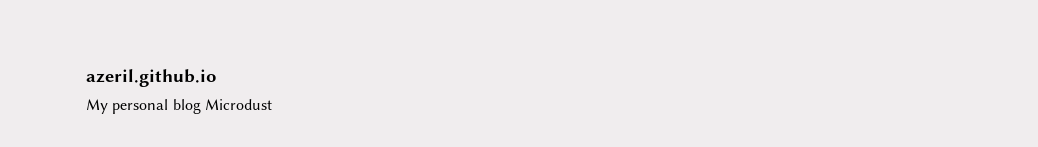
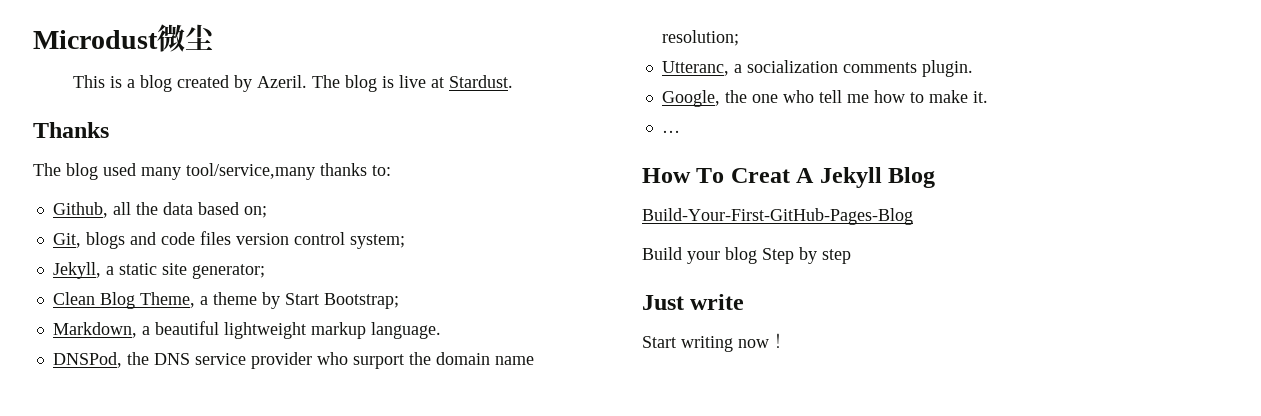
[86,69,216,87] [86,99,272,114] azeril.github.io // My personal blog Microdust -> [33,24,215,52] [73,75,514,92] [33,122,109,138] [33,163,391,180] [52,202,267,218] [52,231,405,249] [52,262,265,279] [52,292,399,309] [52,321,441,339] [52,352,534,369] [661,30,739,46] [661,60,973,77] [661,90,988,107] [661,130,680,133] [642,167,936,188] [642,208,913,225] [642,247,851,264] [642,294,745,310] [642,333,787,352] Microdust微尘 // This is a blog created by Azeril. The blog is live at Stardust. // Thanks // The blog used many tool/service,many thanks to: // Github, all the data based on; // Git, blogs and code files version control system; // Jekyll, a static site generator; // Clean Blog Theme, a theme by Start Bootstrap; // Markdown, a beautiful lightweight markup language. // DNSPod, the DNS service provider who surport the domain name resolution; // Utteranc, a socialization comments plugin. // Google, the one who tell me how to make it. // … // How To Creat A Jekyll Blog // Build-Your-First-GitHub-Pages-Blog // Build your blog Step by step // Just write // Start writing now！

